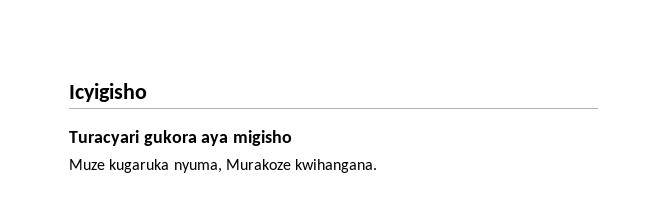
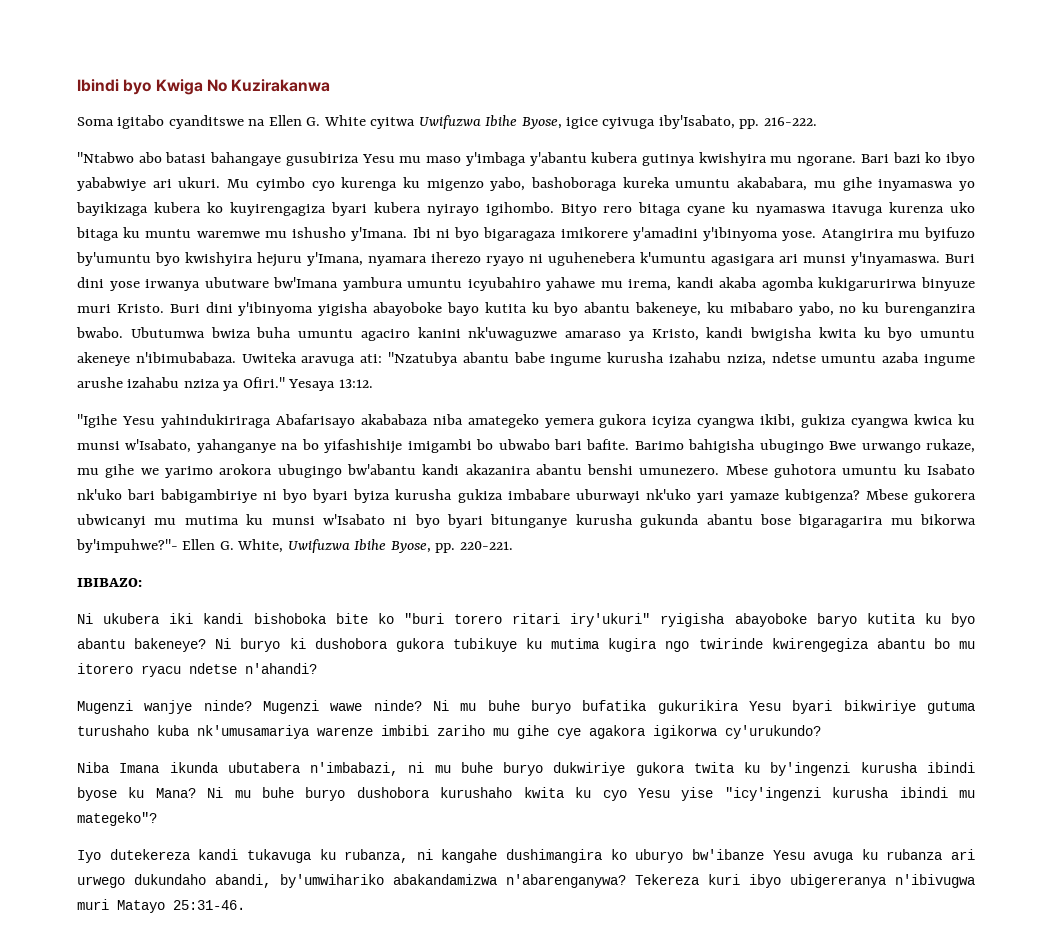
[69,83,147,102] [69,130,293,146] [69,159,378,173] Icyigisho // Turacyari gukora aya migisho // Muze kugaruka nyuma, Murakoze kwihangana. -> [77,79,331,95] [77,115,817,129] [77,152,975,166] [77,177,976,191] [76,202,975,216] [76,227,976,241] [76,252,975,267] [77,277,975,291] [77,302,977,316] [76,327,975,341] [77,352,975,366] [77,377,373,391] [77,414,976,428] [77,439,975,454] [77,464,975,478] [77,489,976,503] [77,514,976,528] [76,539,513,553] [77,578,142,587] [77,613,975,627] [77,638,975,652] [77,663,317,677] [77,700,976,714] [77,725,821,739] [77,762,975,776] [77,787,975,801] [77,812,157,826] [77,849,975,863] [77,874,975,888] [77,899,245,913] Ibindi byo Kwiga No Kuzirakanwa // Soma igitabo cyanditswe na Ellen G. White cyitwa Uwifuzwa Ibihe Byose, igice cyivuga iby'Isabato, pp. 216-222. // "Ntabwo abo batasi bahangaye gusubiriza Yesu mu maso y'imbaga y'abantu kubera gutinya kwishyira mu ngorane. Bari bazi ko ibyo yababwiye ari ukuri. Mu cyimbo cyo kurenga ku migenzo yabo, bashoboraga kureka umuntu akababara, mu gihe inyamaswa yo bayikizaga kubera ko kuyirengagiza byari kubera nyirayo igihombo. Bityo rero bitaga cyane ku nyamaswa itavuga kurenza uko bitaga ku muntu waremwe mu ishusho y'Imana. Ibi ni byo bigaragaza imikorere y'amadini y'ibinyoma yose. Atangirira mu byifuzo by'umuntu byo kwishyira hejuru y'Imana, nyamara iherezo ryayo ni uguhenebera k'umuntu agasigara ari munsi y'inyamaswa. Buri dini yose irwanya ubutware bw'Imana yambura umuntu icyubahiro yahawe mu irema, kandi akaba agomba kukigarurirwa binyuze muri Kristo. Buri dini y'ibinyoma yigisha abayoboke bayo kutita ku byo abantu bakeneye, ku mibabaro yabo, no ku burenganzira bwabo. Ubutumwa bwiza buha umuntu agaciro kanini nk'uwaguzwe amaraso ya Kristo, kandi bwigisha kwita ku byo umuntu akeneye n'ibimubabaza. Uwiteka aravuga ati: "Nzatubya abantu babe ingume kurusha izahabu nziza, ndetse umuntu azaba ingume arushe izahabu nziza ya Ofiri." Yesaya 13:12. // "Igihe Yesu yahindukiriraga Abafarisayo akababaza niba amategeko yemera gukora icyiza cyangwa ikibi, gukiza cyangwa kwica ku munsi w'Isabato, yahanganye na bo yifashishije imigambi bo ubwabo bari bafite. Barimo bahigisha ubugingo Bwe urwango rukaze, mu gihe we yarimo arokora ubugingo bw'abantu kandi akazanira abantu benshi umunezero. Mbese guhotora umuntu ku Isabato nk'uko bari babigambiriye ni byo byari byiza kurusha gukiza imbabare uburwayi nk'uko yari yamaze kubigenza? Mbese gukorera ubwicanyi mu mutima ku munsi w'Isabato ni byo byari bitunganye kurusha gukunda abantu bose bigaragarira mu bikorwa by'impuhwe?"- Ellen G. White, Uwifuzwa Ibihe Byose, pp. 220-221. // IBIBAZO: // Ni ukubera iki kandi bishoboka bite ko "buri torero ritari iry'ukuri" ryigisha abayoboke baryo kutita ku byo abantu bakeneye? Ni buryo ki dushobora gukora tubikuye ku mutima kugira ngo twirinde kwirengegiza abantu bo mu itorero ryacu ndetse n'ahandi? // Mugenzi wanjye ninde? Mugenzi wawe ninde? Ni mu buhe buryo bufatika gukurikira Yesu byari bikwiriye gutuma turushaho kuba nk'umusamariya warenze imbibi zariho mu gihe cye agakora igikorwa cy'urukundo? // Niba Imana ikunda ubutabera n'imbabazi, ni mu buhe buryo dukwiriye gukora twita ku by'ingenzi kurusha ibindi byose ku Mana? Ni mu buhe buryo dushobora kurushaho kwita ku cyo Yesu yise "icy'ingenzi kurusha ibindi mu mategeko"? // Iyo dutekereza kandi tukavuga ku rubanza, ni kangahe dushimangira ko uburyo bw'ibanze Yesu avuga ku rubanza ari urwego dukundaho abandi, by'umwihariko abakandamizwa n'abarenganywa? Tekereza kuri ibyo ubigereranya n'ibivugwa muri Matayo 25:31-46.

